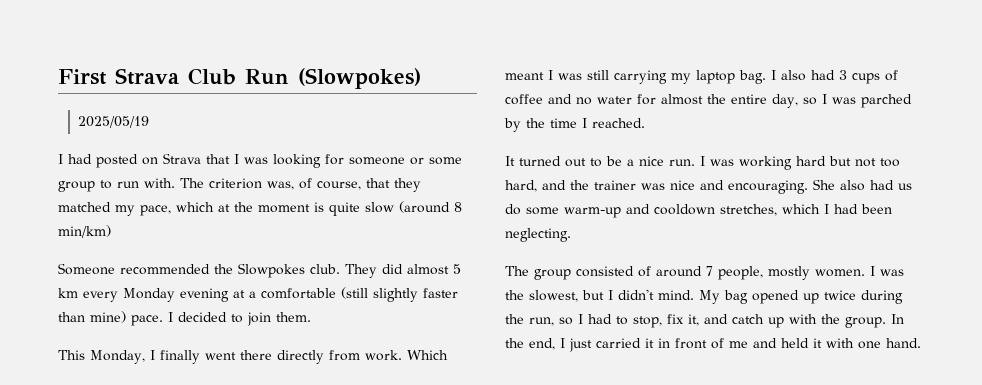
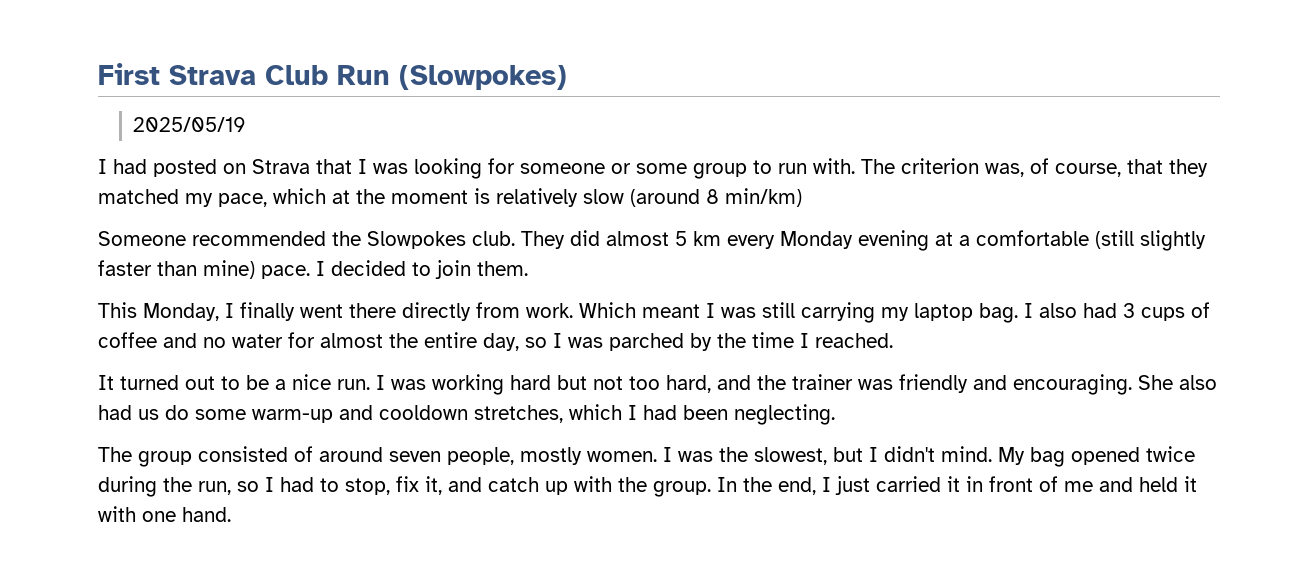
[329,202,360,216] quite -> [496,188,578,207] relatively
[670,180,695,190] nice -> [899,374,968,393] friendly
[706,266,713,276] 7 -> [389,451,441,462] seven
[803,293,819,304] up -> (1140, 456) none

